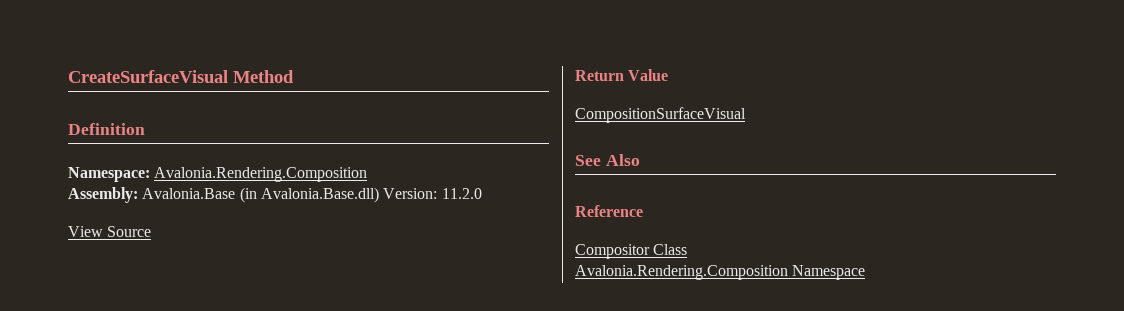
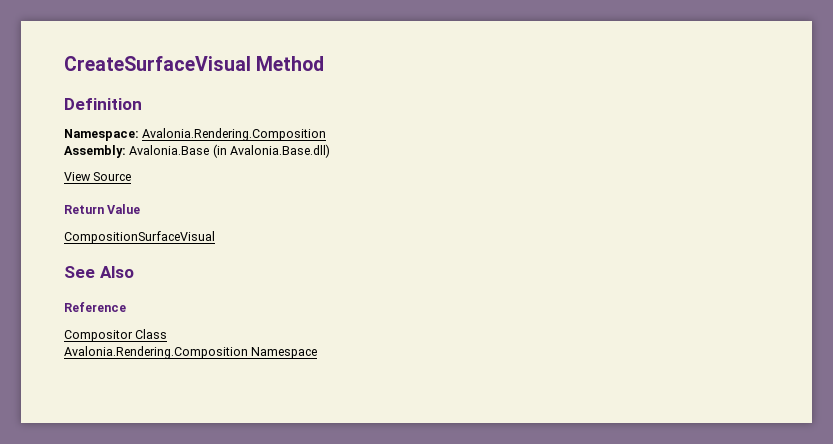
[383,188,482,199] Version: 11.2.0 -> (331, 151) none

